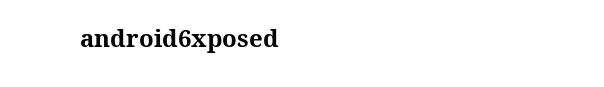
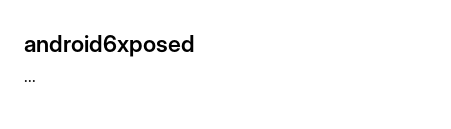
(279, 41) none -> [24,80,36,82] // ...

